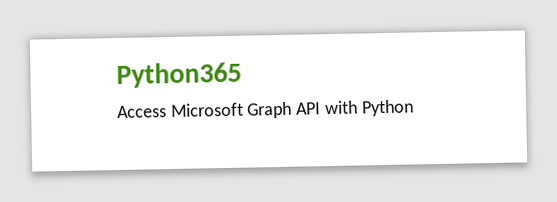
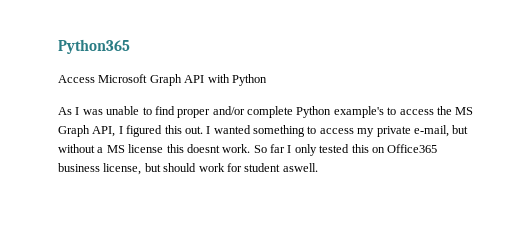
(414, 108) none -> [58,106,474,118] [58,125,469,137] [58,144,438,156] [58,163,318,175] // As I was unable to find proper and/or complete Python example's to access the MS Graph API, I figured this out. I wanted something to access my private e-mail, but without a MS license this doesnt work. So far I only tested this on Office365 business license, but should work for student aswell.

